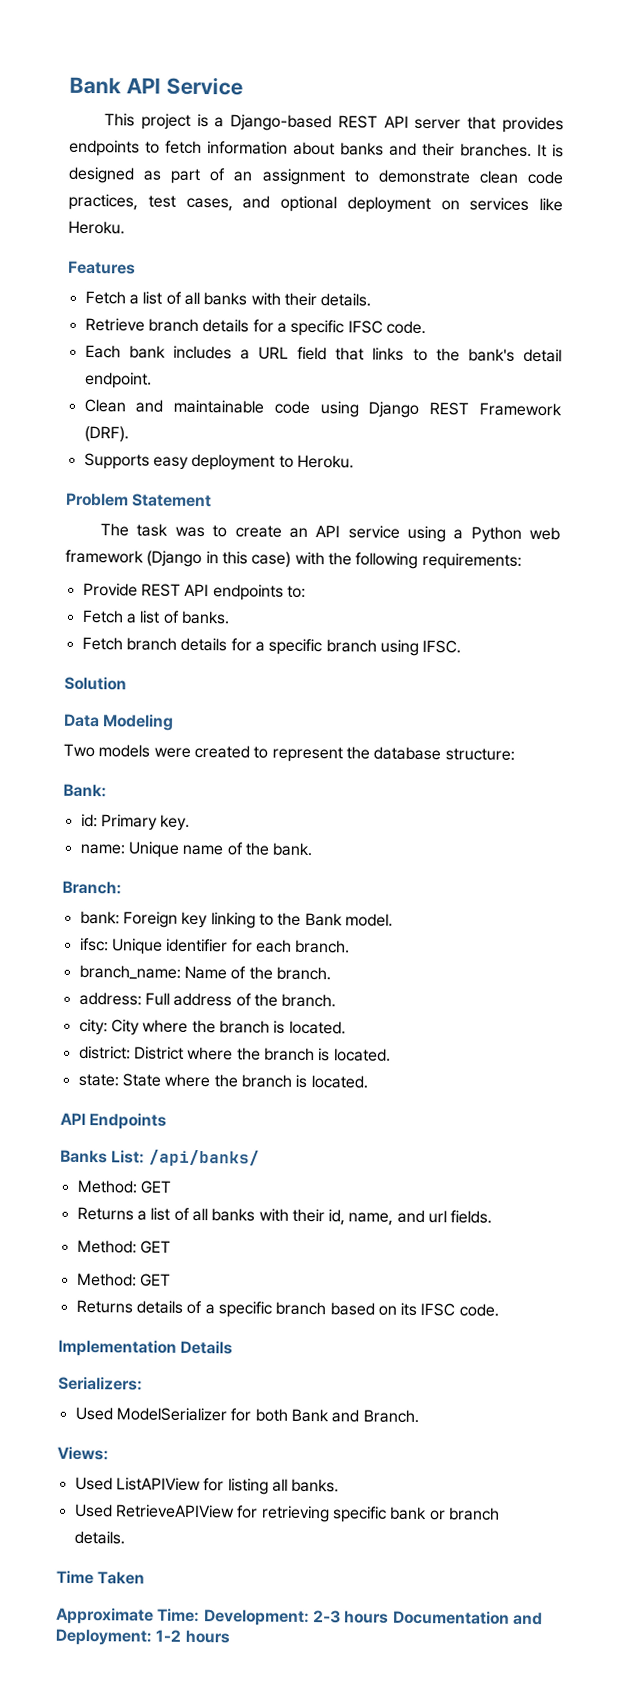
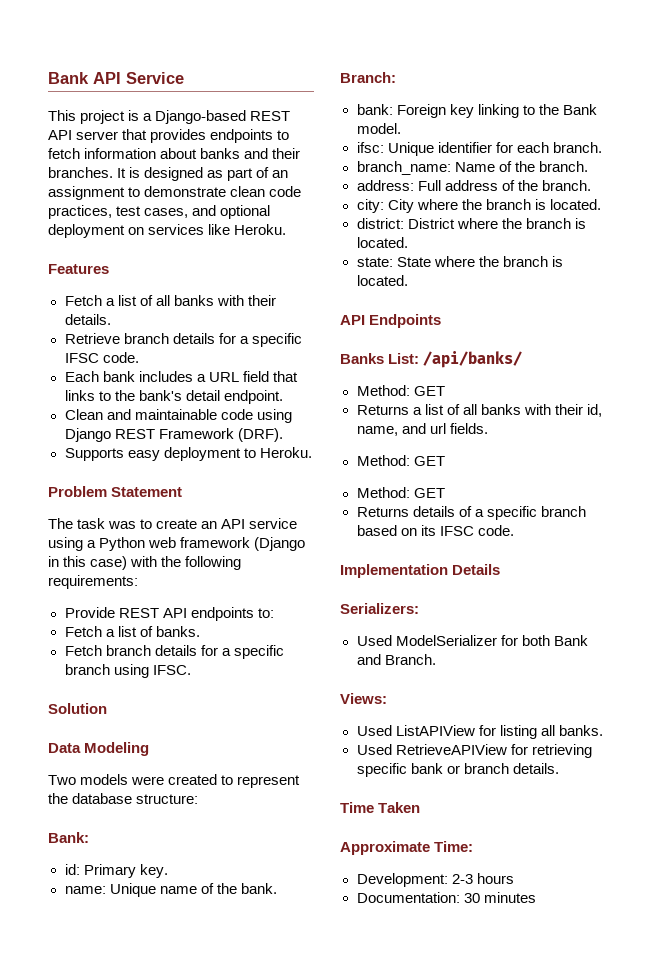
(201, 1615) none -> (474, 846) //
[392,1610,543,1626] [55,1628,230,1646] Documentation and Deployment: 1-2 hours -> [356,892,536,903] // Documentation: 30 minutes

